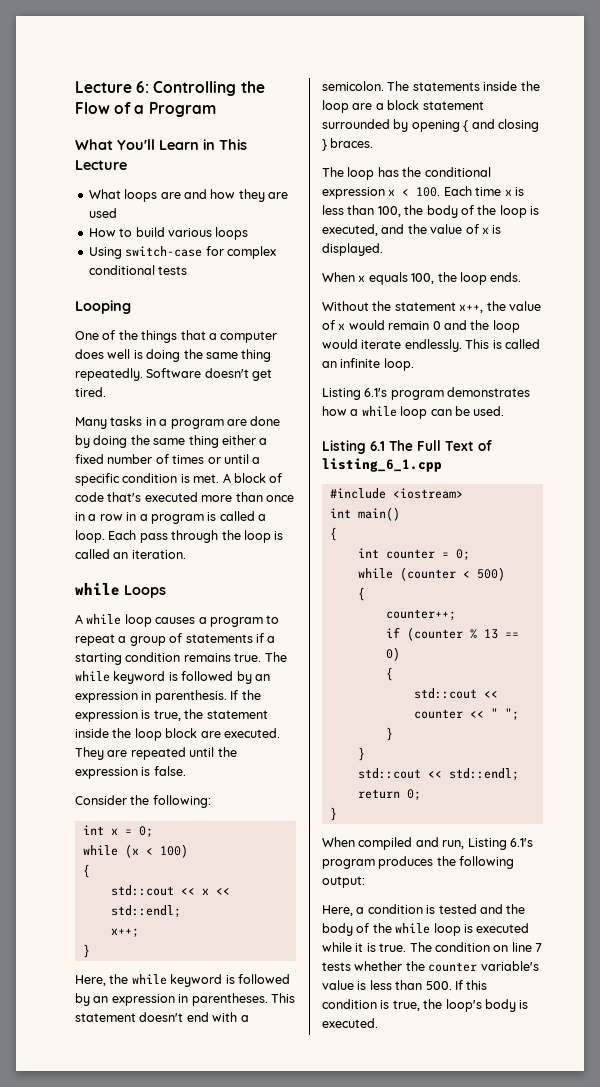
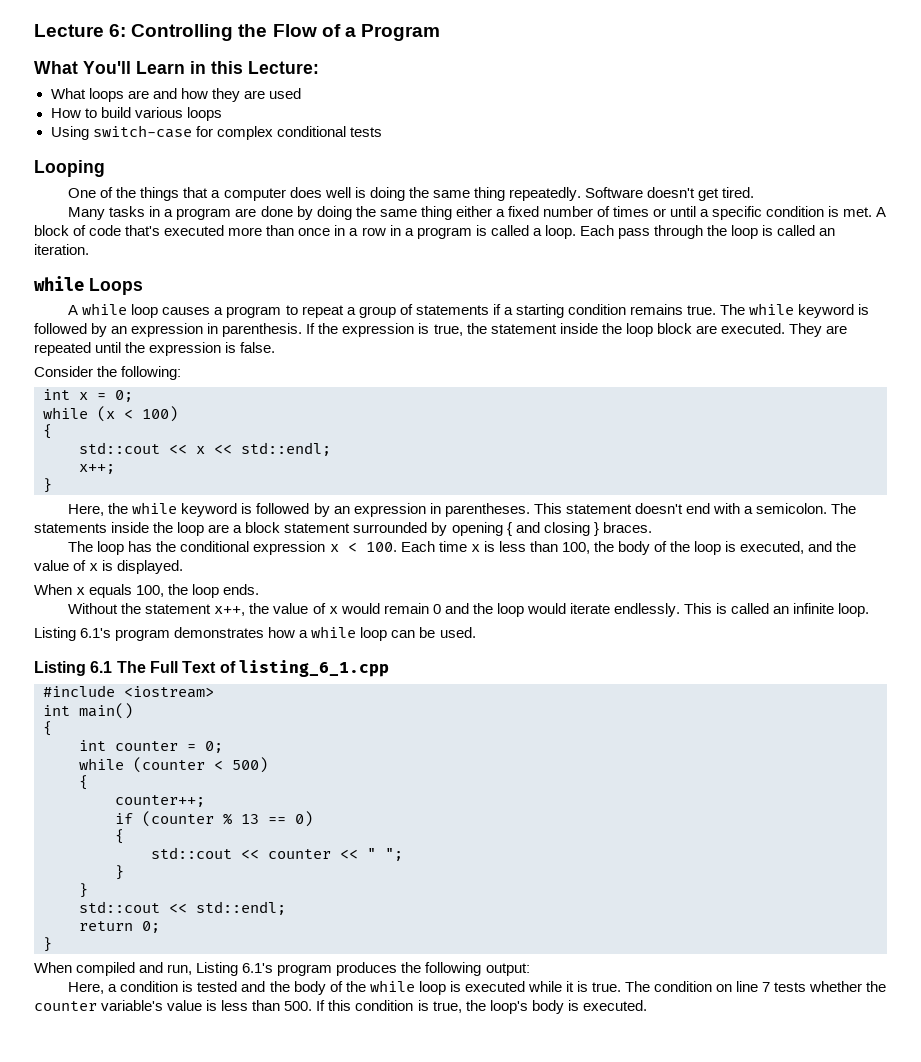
[219,139,247,150] [75,160,127,170] This Lecture -> [211,61,319,74] this Lecture:

